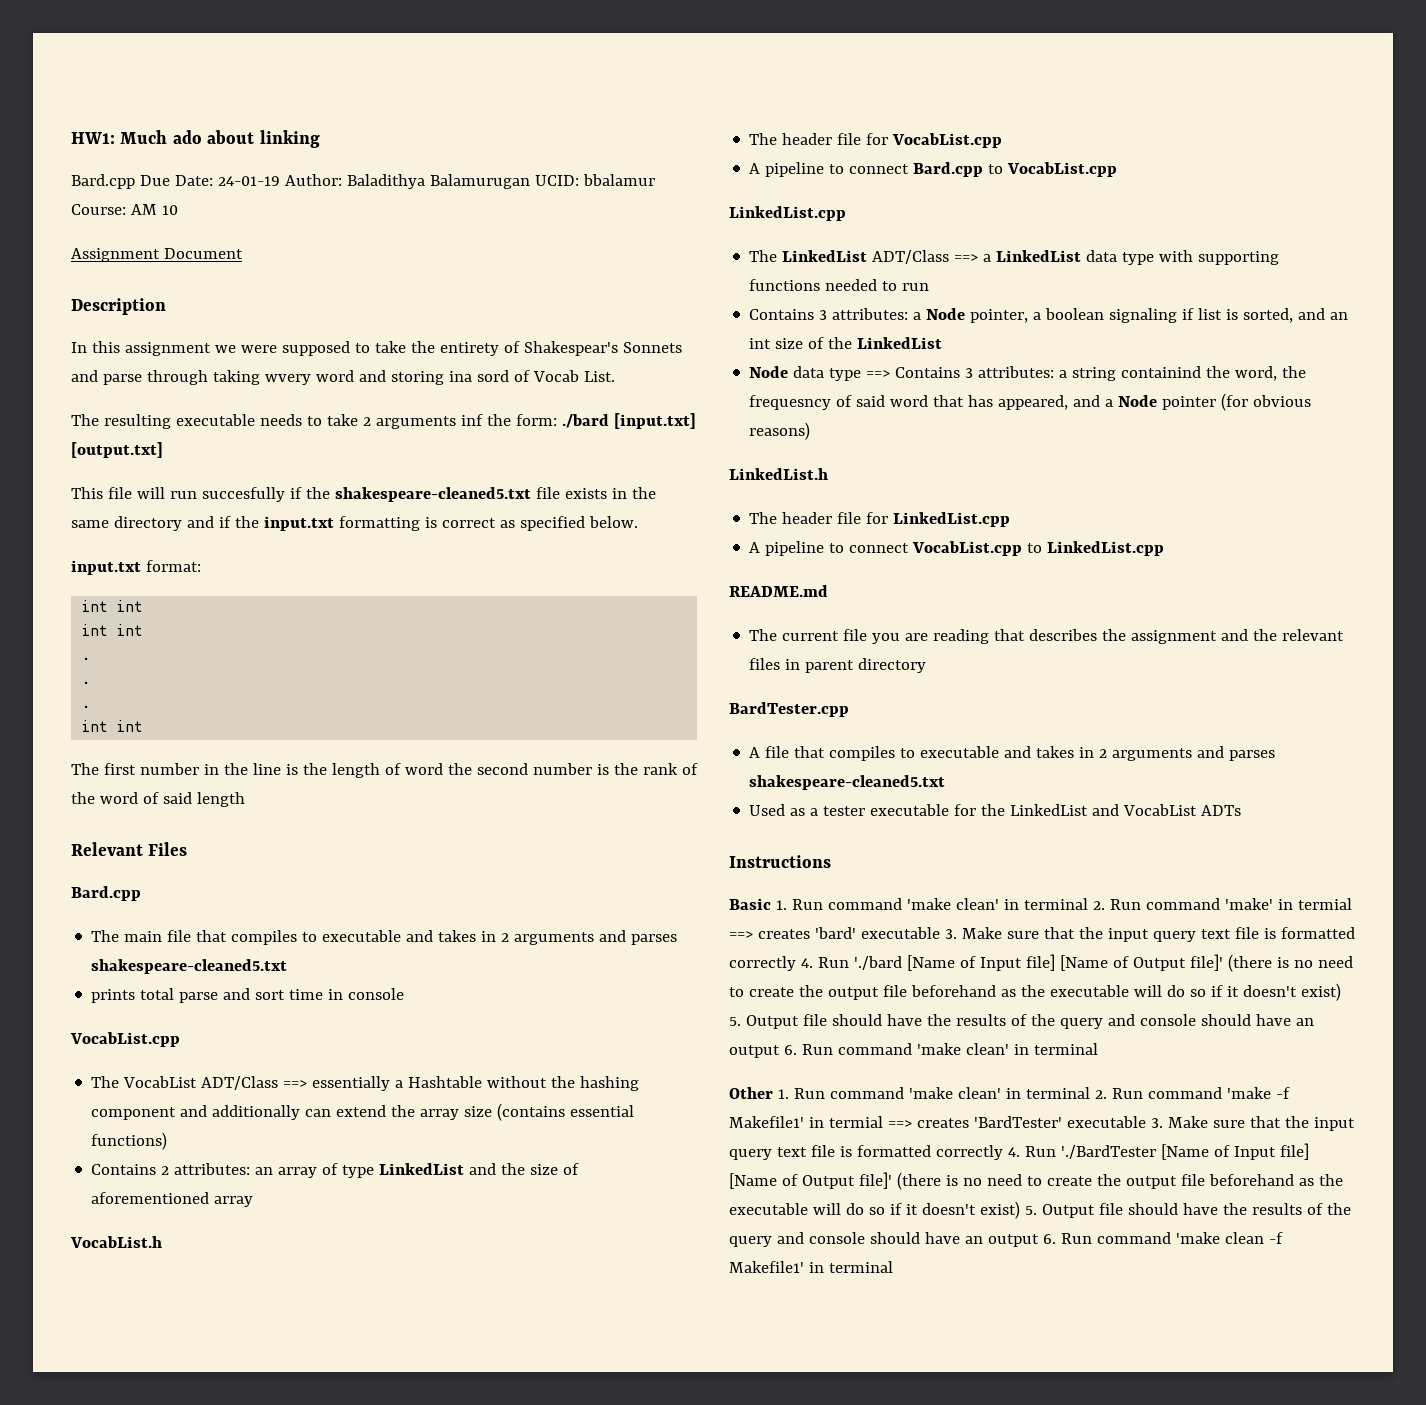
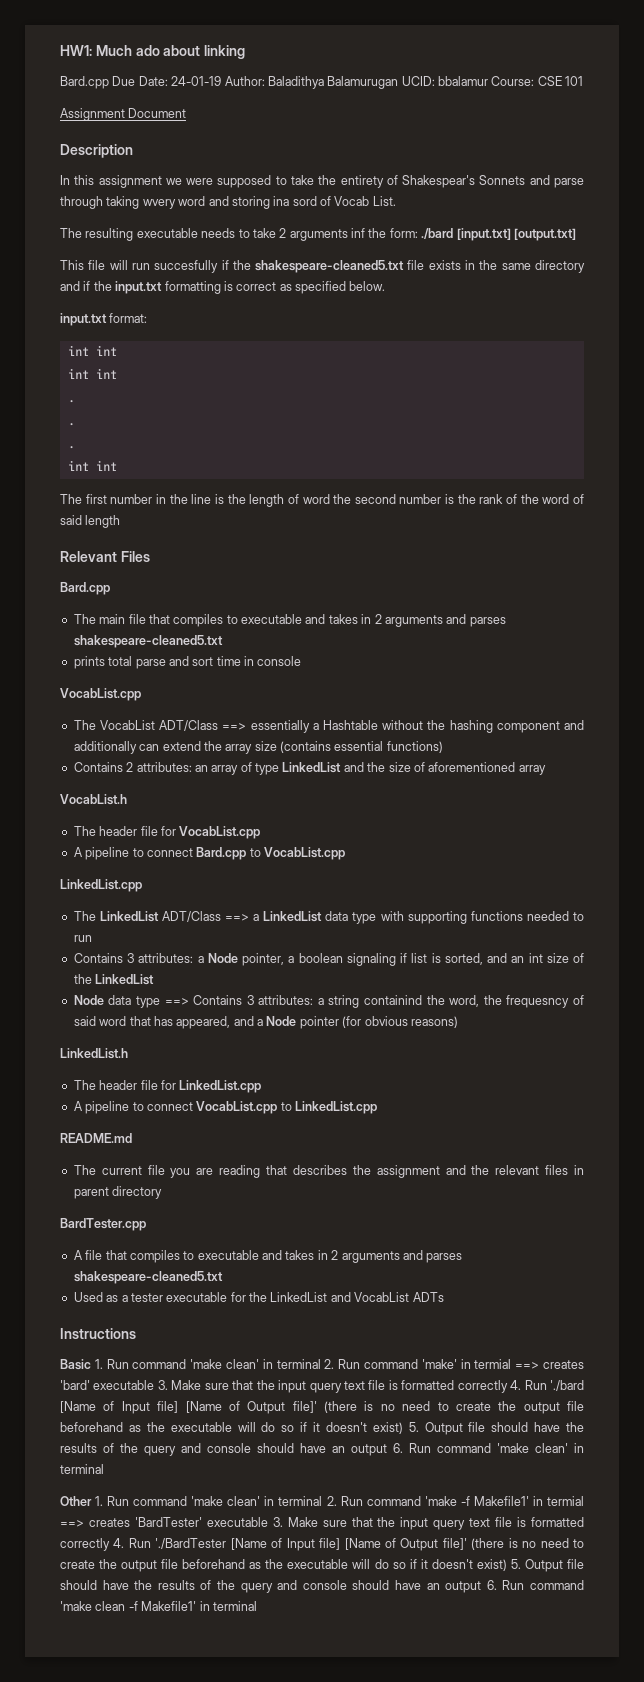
[130,204,178,215] AM 10 -> [537,76,584,86] CSE 101

